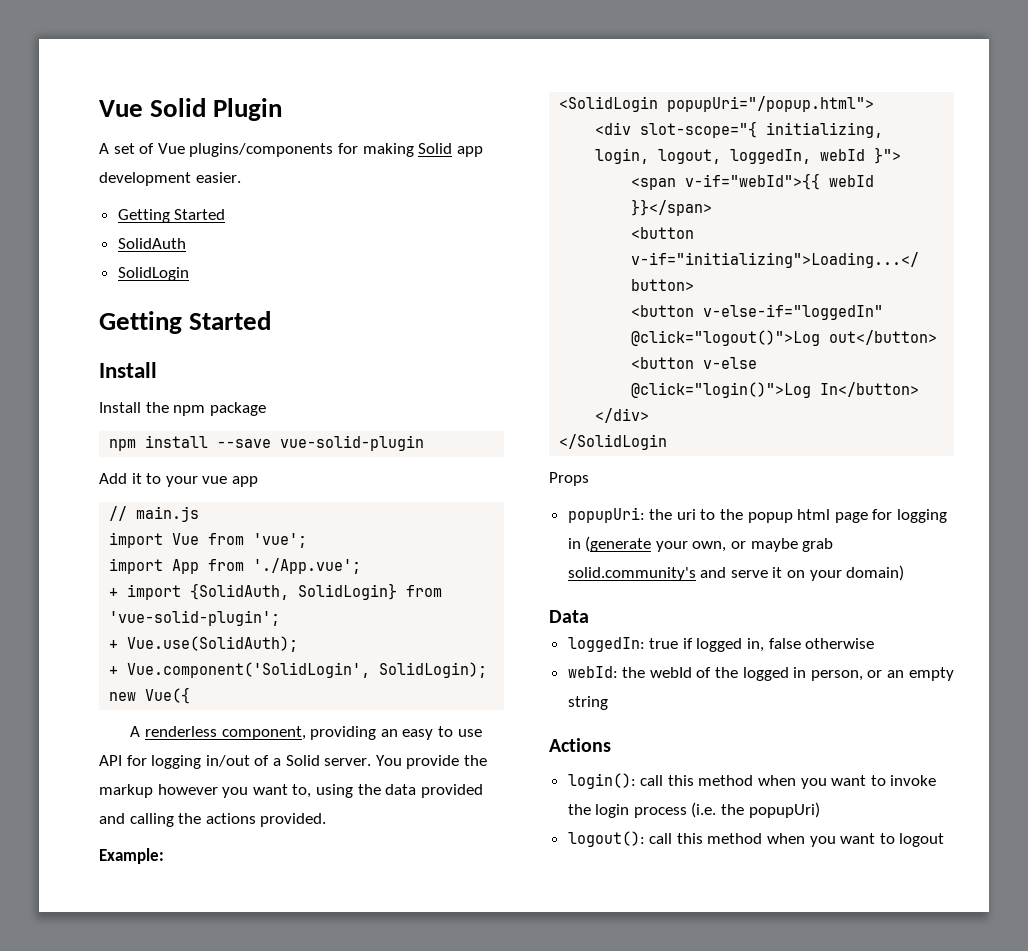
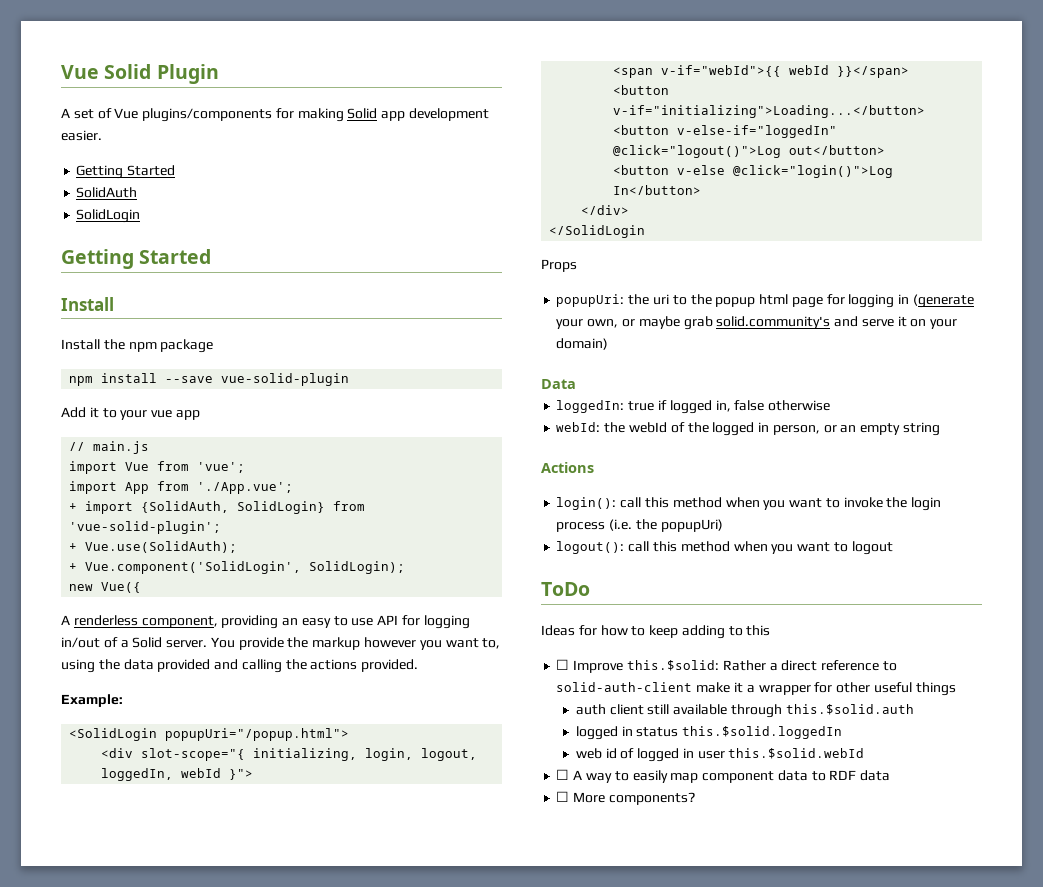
(945, 840) none -> [541,582,590,596] [541,625,771,639] [556,659,897,673] [556,682,956,696] [575,704,914,718] [575,726,843,740] [575,748,865,762] [556,769,891,783] [556,791,695,805] // ToDo // Ideas for how to keep adding to this // ☐ Improve this.$solid: Rather a direct reference to solid-auth-client make it a wrapper for other useful things // auth client still available through this.$solid.auth // logged in status this.$solid.loggedIn // web id of logged in user this.$solid.webId // ☐ A way to easily map component data to RDF data // ☐ More components?

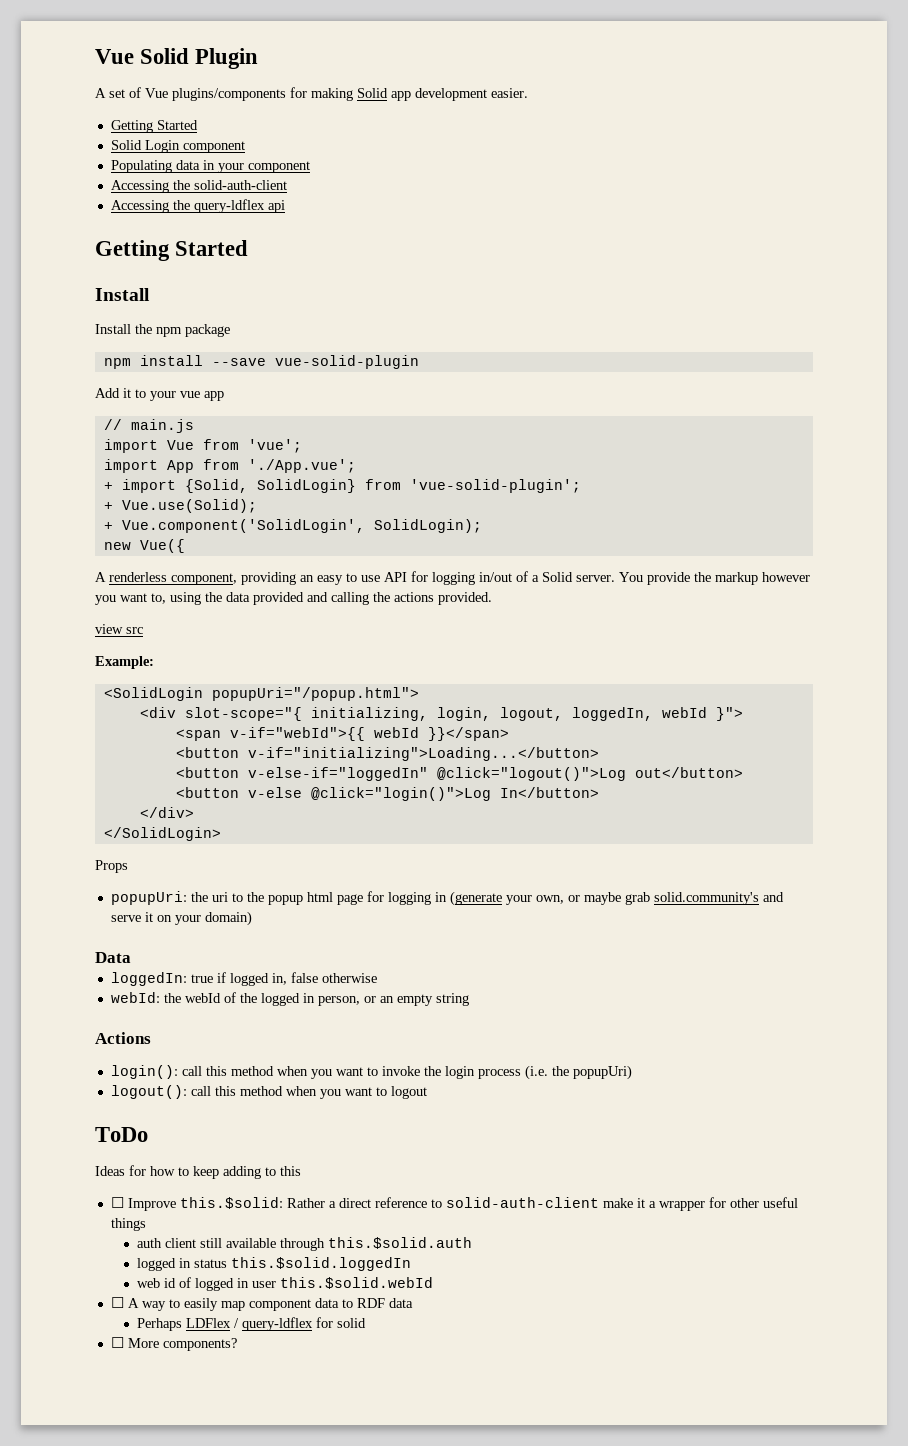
[76,187,138,198] [76,209,141,223] SolidAuth // SolidLogin -> [110,140,245,153] [110,160,310,173] [110,180,287,193] [110,199,285,213] Solid Login component // Populating data in your component // Accessing the solid-auth-client // Accessing the query-ldflex api
[141,501,230,513] {SolidAuth, -> [184,479,248,493] {Solid,
[85,541,238,553] Vue.use(SolidAuth); -> [121,499,257,513] Vue.use(Solid);
(419, 665) none -> [95,624,143,634] // view src
[549,225,646,238] </SolidLogin -> [103,827,221,841] </SolidLogin>
(891, 775) none -> [136,1317,366,1331] // Perhaps LDFlex / query-ldflex for solid

